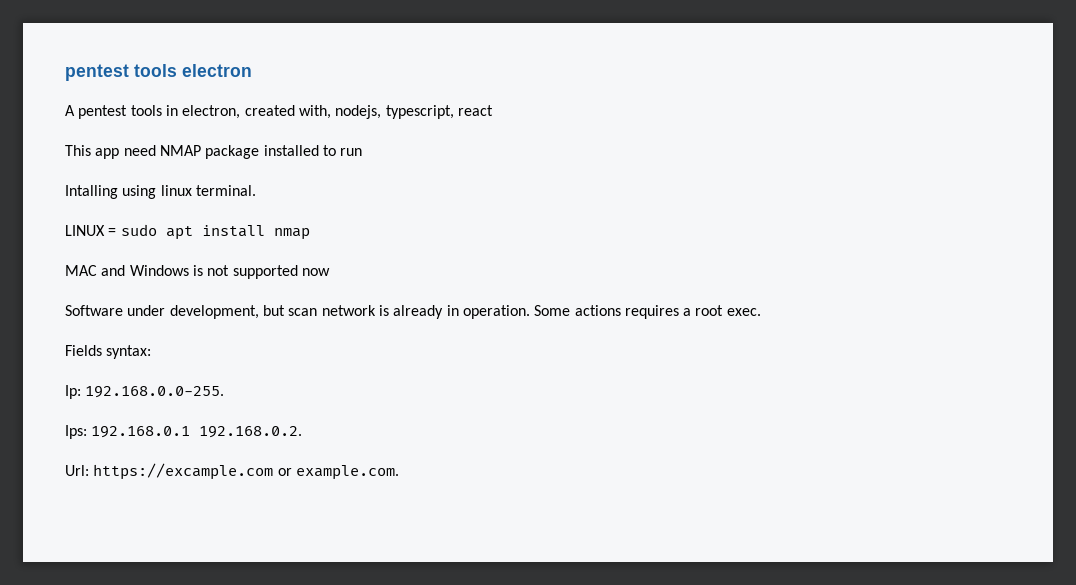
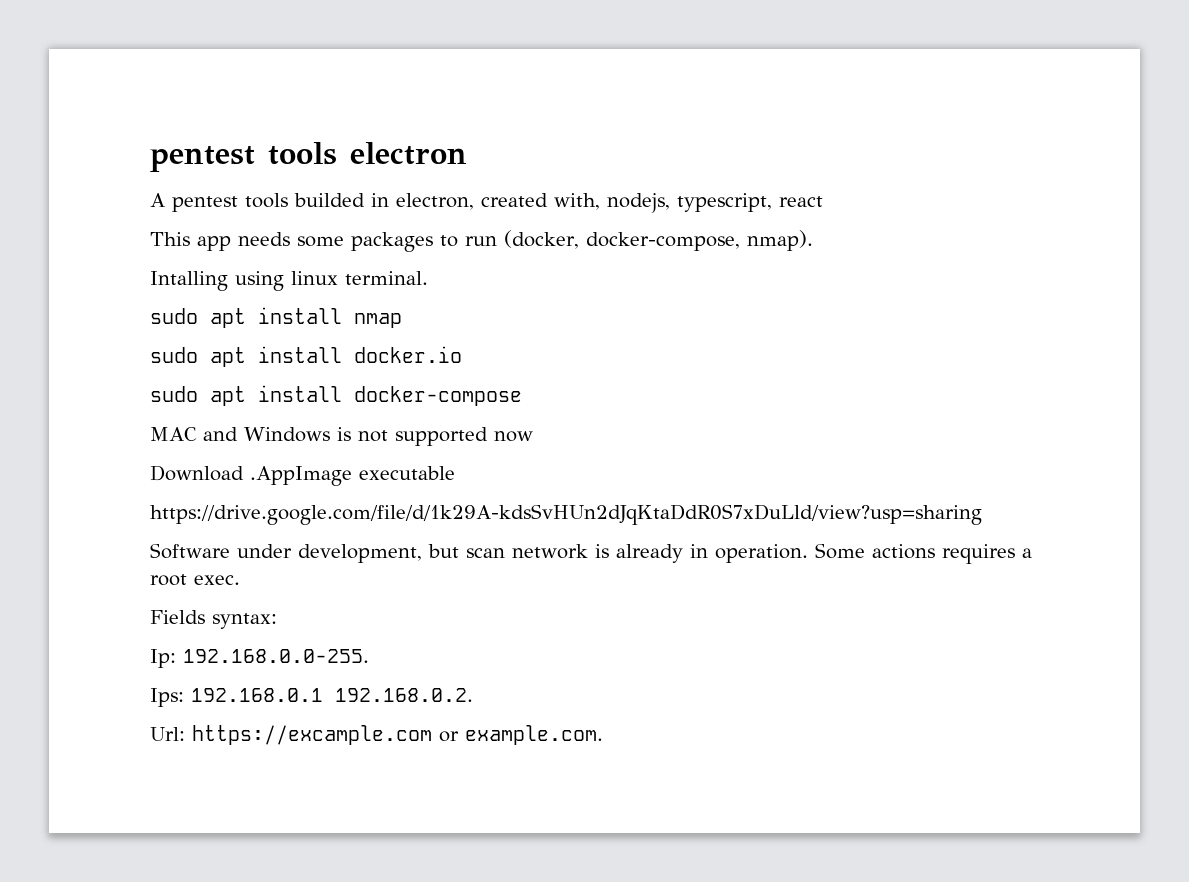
(162, 110) none -> [294,193,365,207] builded
[123,145,319,159] need NMAP package installed -> [238,232,433,252] needs some packages
(363, 152) none -> [504,230,813,251] (docker, docker-compose, nmap).
[65,225,117,236] LINUX = -> (428, 278) none
(310, 234) none -> [150,346,462,367] [150,385,522,406] // sudo apt install docker.io // sudo apt install docker-compose
(330, 272) none -> [150,465,455,486] [150,504,982,525] // Download .AppImage executable // https://drive.google.com/file/d/1k29A-kdsSvHUn2dJqKtaDdR0S7xDuLld/view?usp=sharing

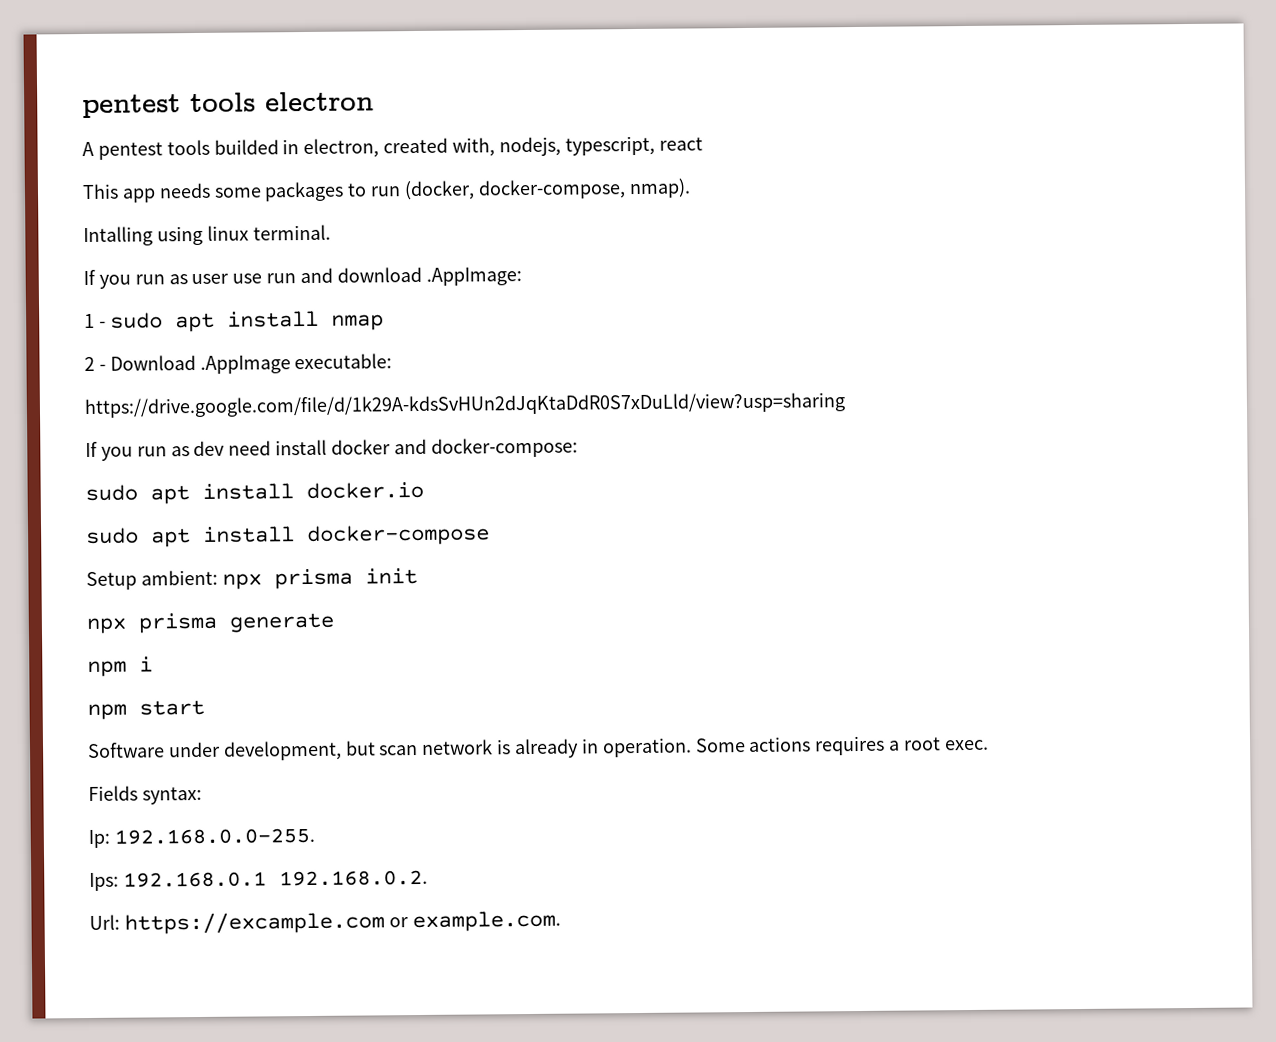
[150,307,402,328] sudo apt install nmap -> [83,266,522,289] [84,310,384,333] [84,353,393,374] [84,392,846,419] [85,437,578,461] If you run as user use run and download .AppImage: // 1 - sudo apt install nmap // 2 - Download .AppImage executable: // https://drive.google.com/file/d/1k29A-kdsSvHUn2dJqKtaDdR0S7xDuLld/view?usp=sharing // If you run as dev need install docker and docker-compose:
[150,427,533,446] [150,465,455,486] [150,504,982,525] MAC and Windows is not supported now // Download .AppImage executable // https://drive.google.com/file/d/1k29A-kdsSvHUn2dJqKtaDdR0S7xDuLld/view?usp=sharing -> [86,568,418,591] [86,612,334,635] [87,656,153,678] [87,699,205,721] Setup ambient: npx prisma init // npx prisma generate // npm i // npm start

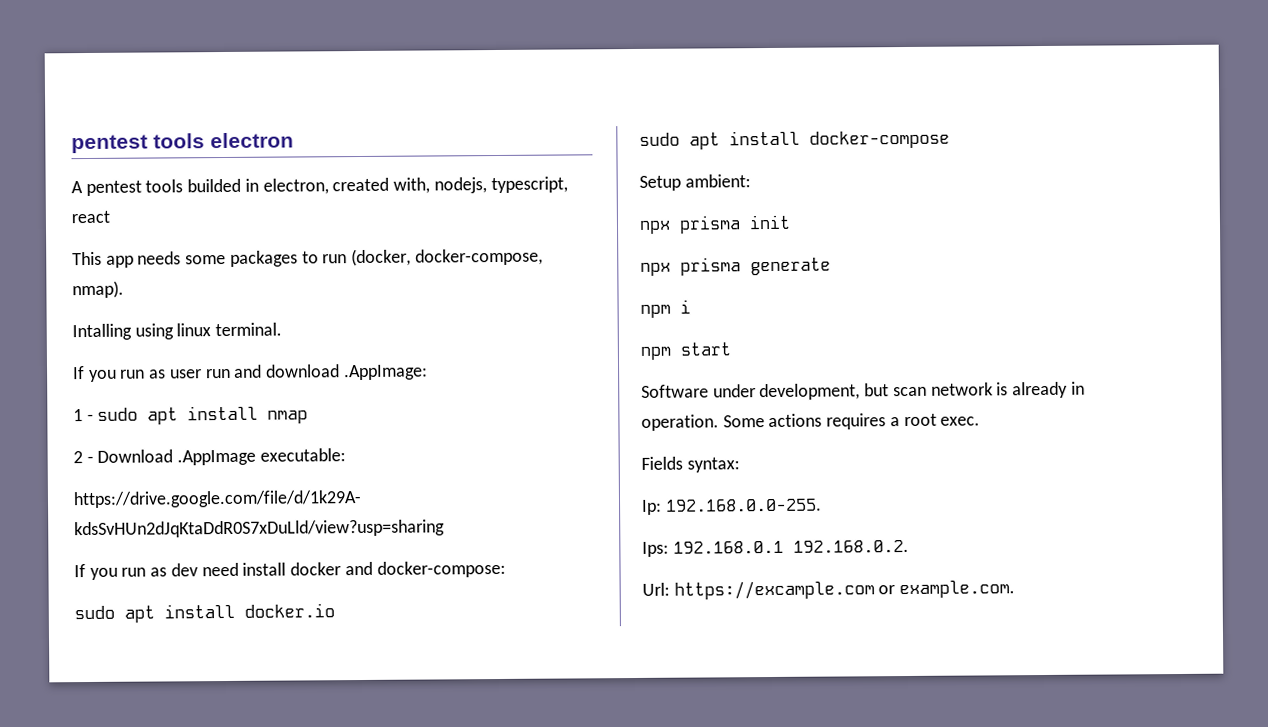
[232,273,263,284] use -> (202, 374) none
(218, 577) none -> (751, 181) //

